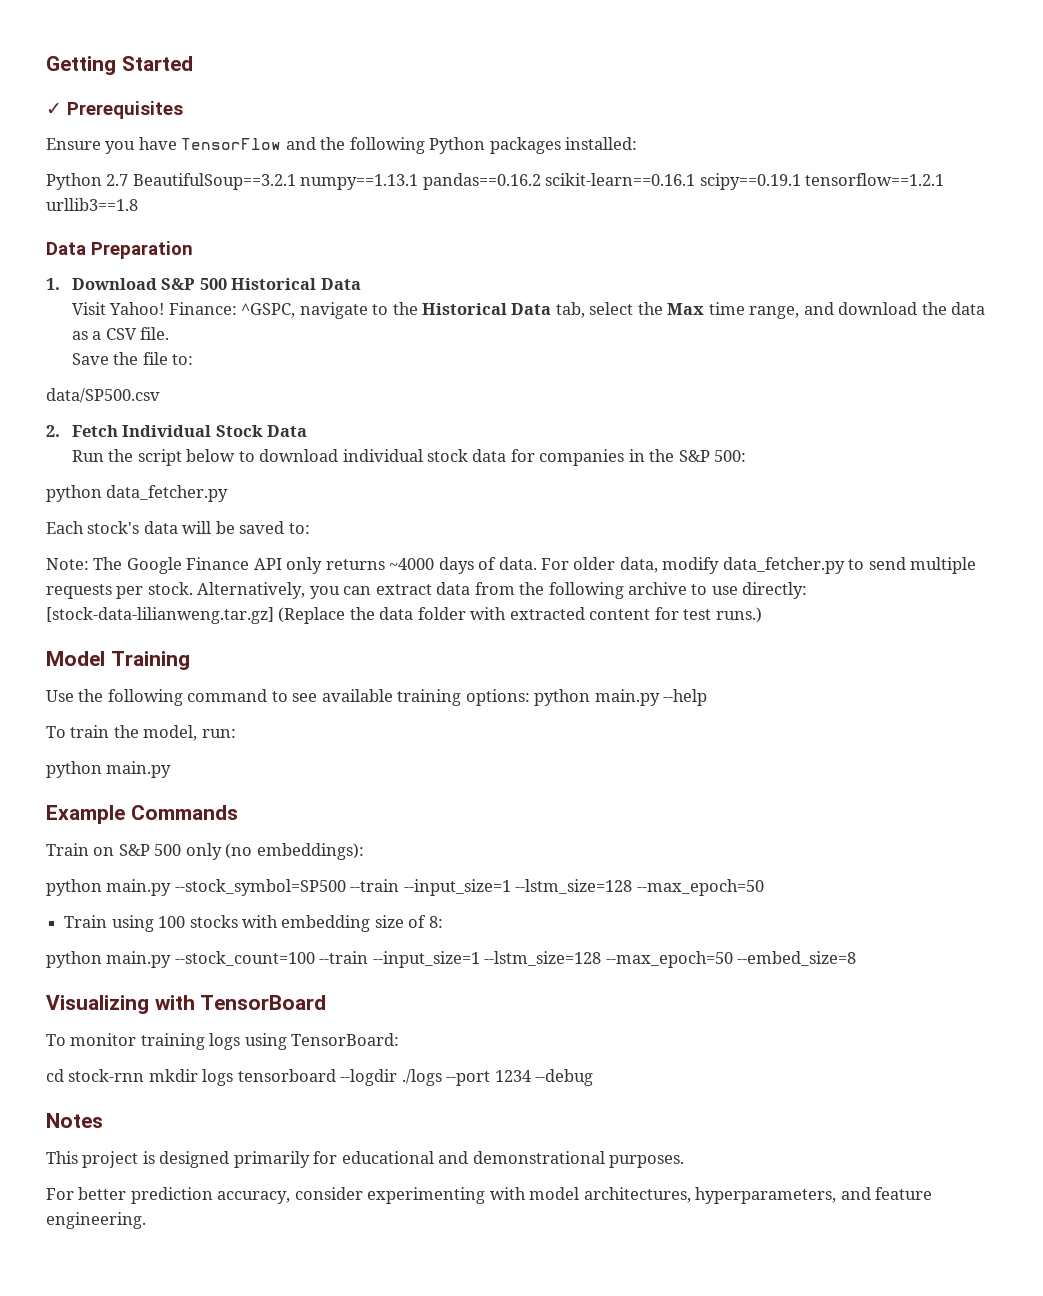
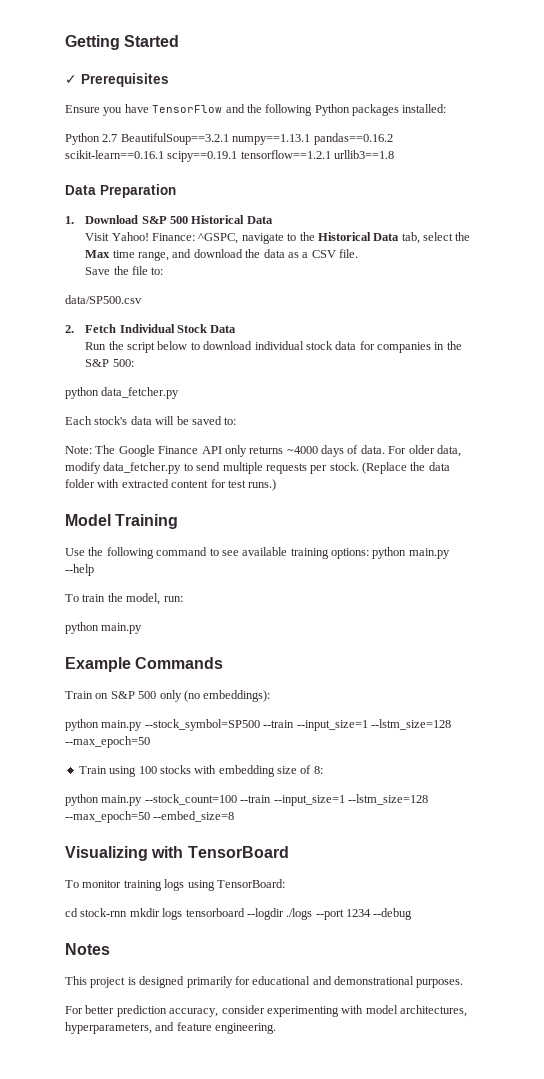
[197,582,808,599] [46,607,274,624] Alternatively, you can extract data from the following archive to use directly: [stock-data-lilianweng.tar.gz] -> (359, 466) none

